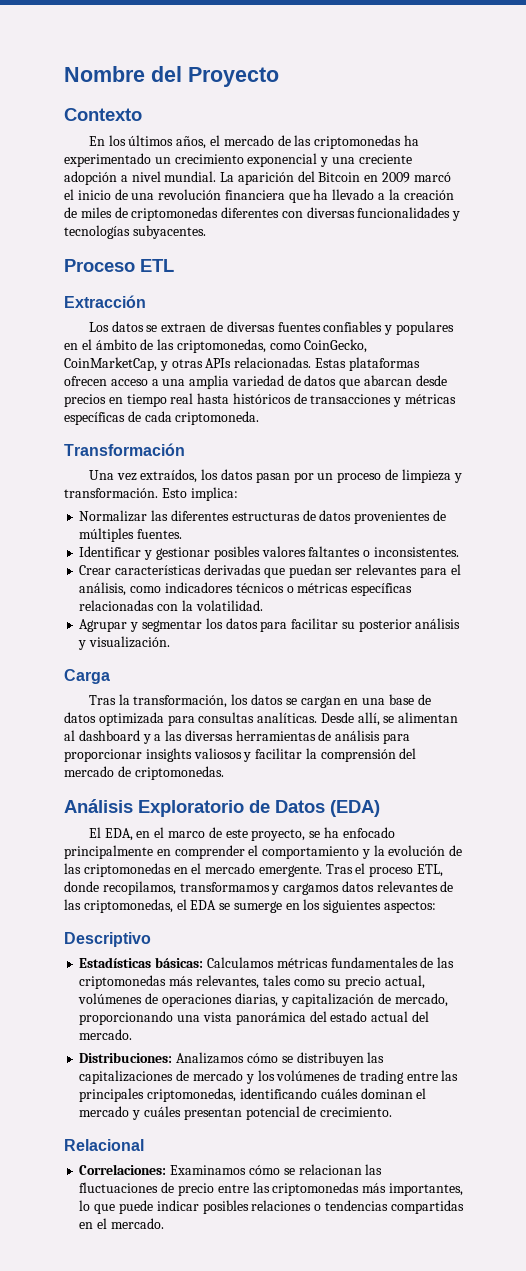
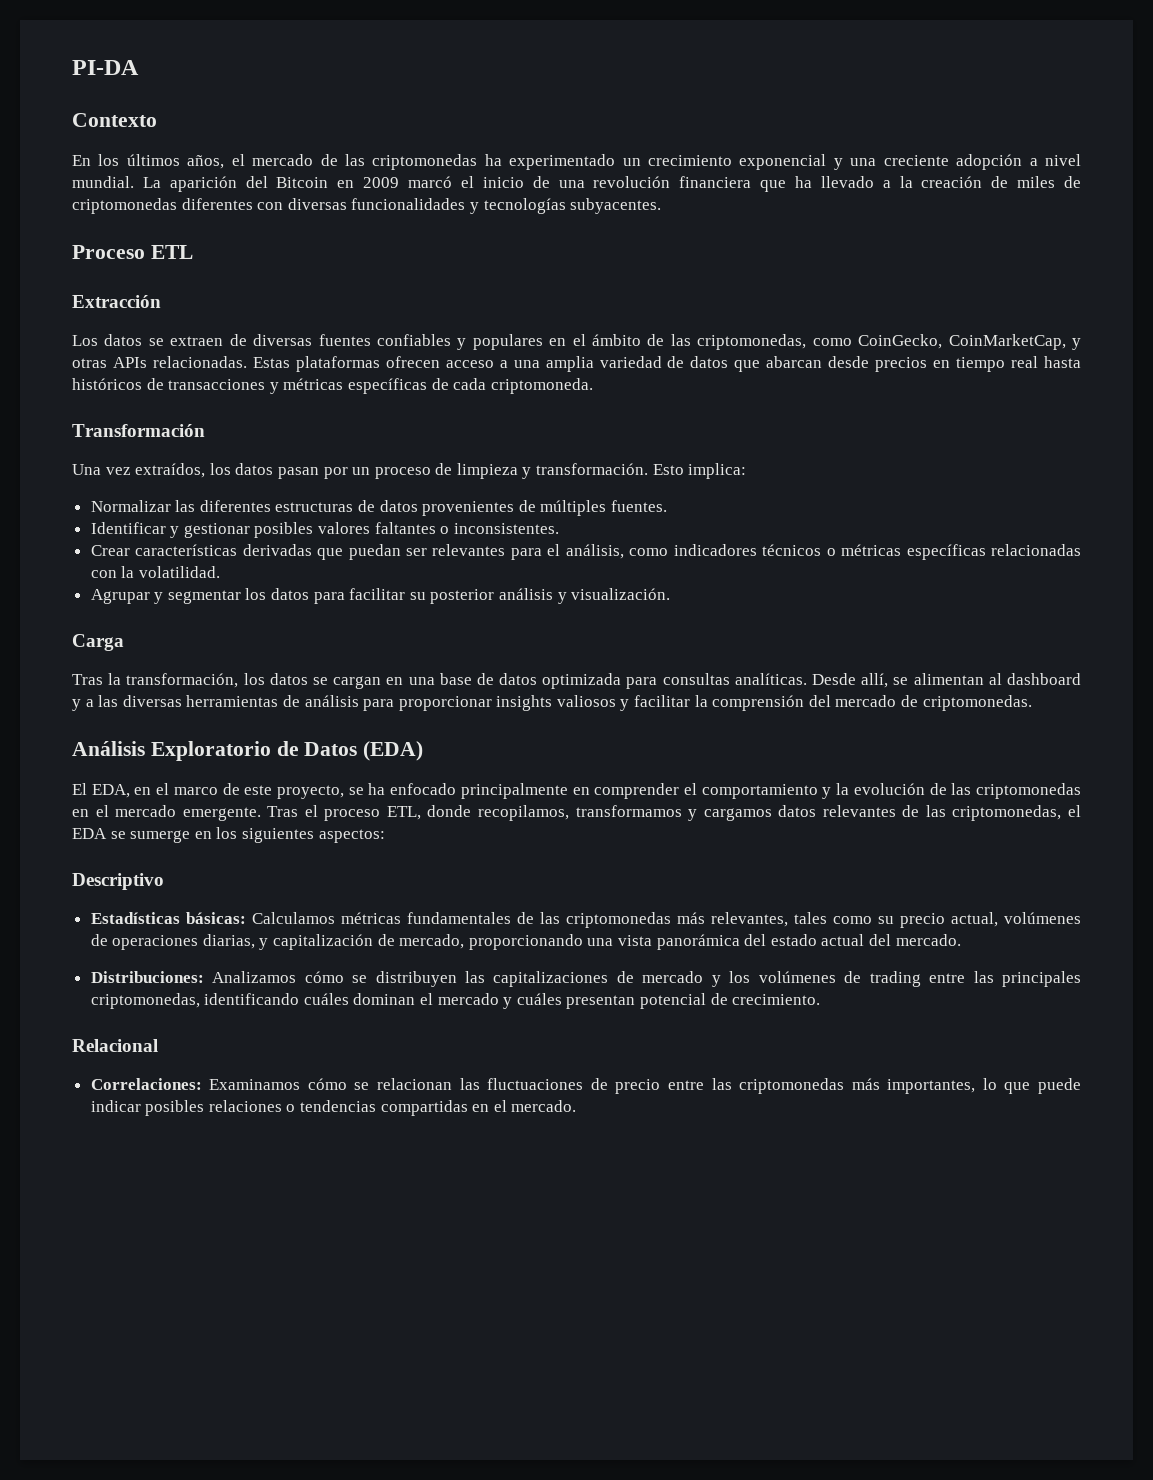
[64,66,279,87] Nombre del Proyecto -> [72,60,139,75] PI-DA

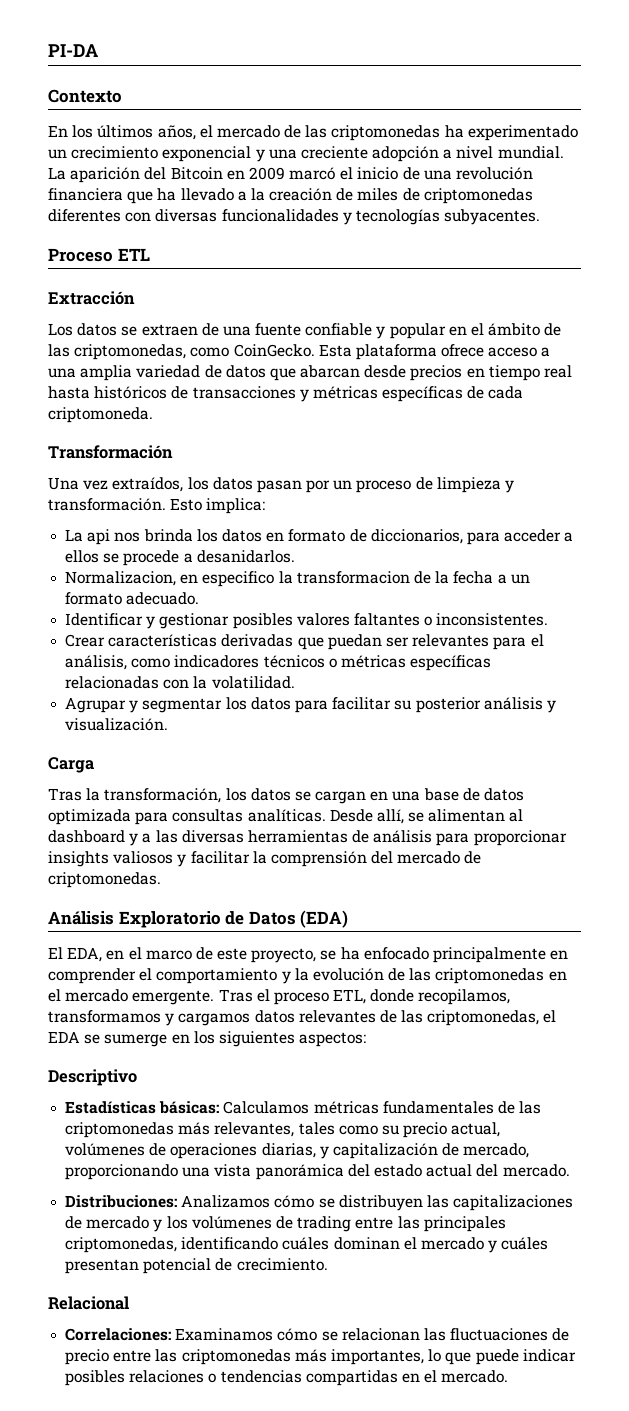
[253,334,543,350] diversas fuentes confiables y populares -> [222,323,446,339] una fuente confiable y popular
[858,334,1082,350] [72,356,440,372] CoinGecko, CoinMarketCap, y otras APIs relacionadas. Estas plataformas ofrecen -> [233,344,485,360] CoinGecko. Esta plataforma ofrece
[90,500,668,516] Normalizar las diferentes estructuras de datos provenientes de múltiples fuentes. -> [65,529,574,545] [65,550,295,566] [65,571,530,587] [65,592,200,605] La api nos brinda los datos en formato de diccionarios, para acceder a ellos se procede a desanidarlos. // Normalizacion, en especifico la transformacion de la fecha a un formato adecuado.

